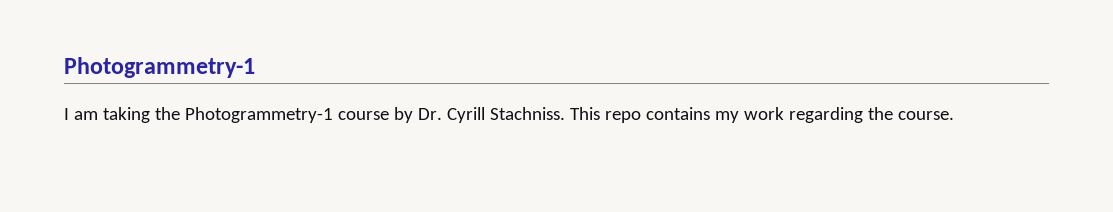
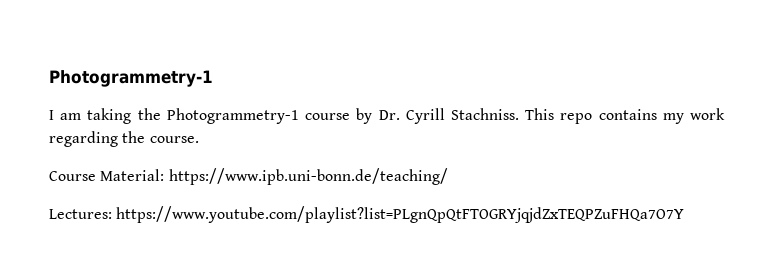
(954, 115) none -> [49,168,448,185] [49,206,685,223] // Course Material: https://www.ipb.uni-bonn.de/teaching/ // Lectures: https://www.youtube.com/playlist?list=PLgnQpQtFTOGRYjqjdZxTEQPZuFHQa7O7Y

